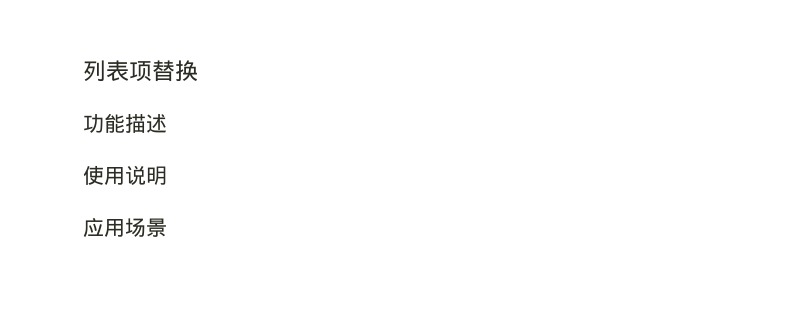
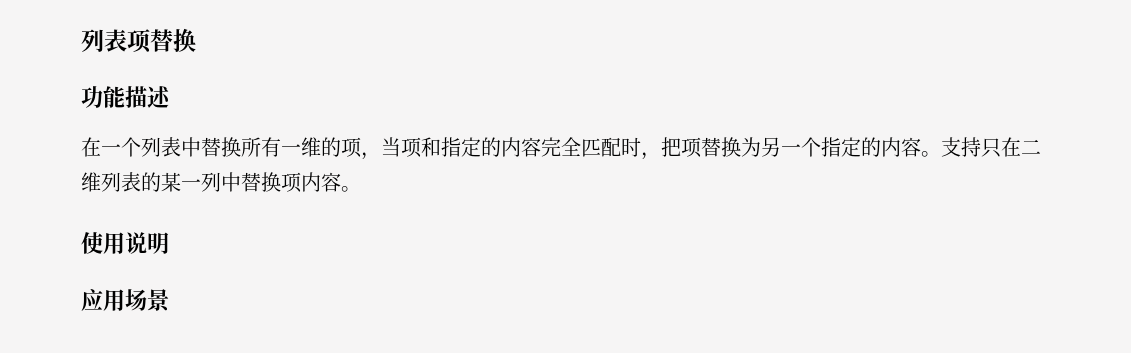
(167, 123) none -> [81,137,1041,160] [81,172,361,193] // 在一个列表中替换所有一维的项，当项和指定的内容完全匹配时，把项替换为另一个指定的内容。支持只在二维列表的某一列中替换项内容。

